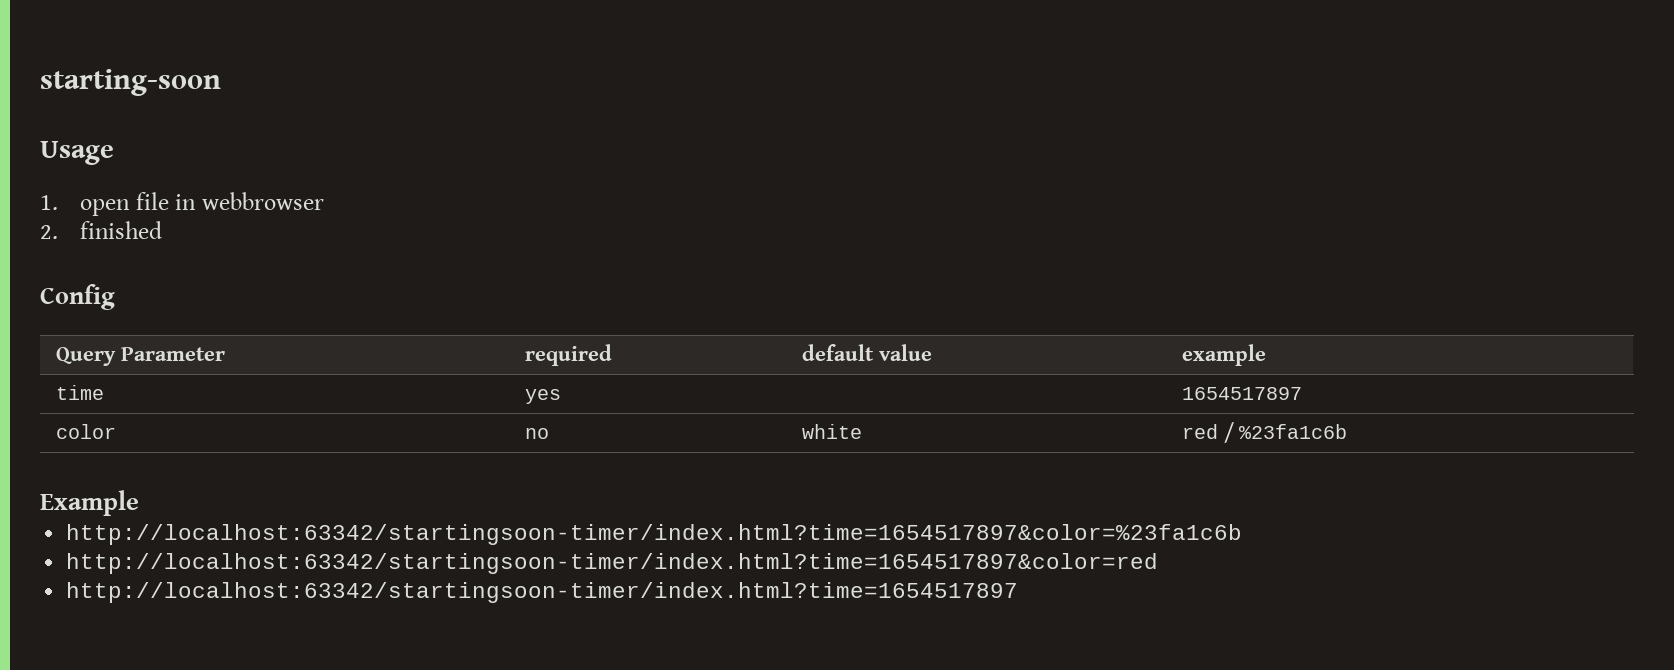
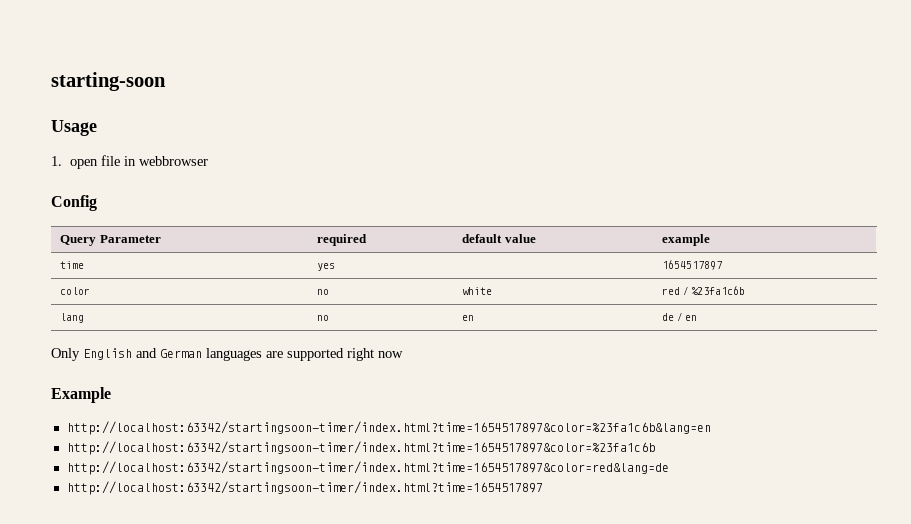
[40,221,163,239] // 2. finished -> (209, 161) none
(1348, 431) none -> [60,313,85,323] [317,315,330,321] [462,315,475,321] [662,313,698,321] [51,348,403,361] // lang | no | en | de / en // Only English and German languages are supported right now
(139, 503) none -> [66,421,711,435] // http://localhost:63342/startingsoon-timer/index.html?time=1654517897&color=%23fa1c6b&lang=en
[66,553,1159,574] http://localhost:63342/startingsoon-timer/index.html?time=1654517897&color=red -> [66,461,669,475] http://localhost:63342/startingsoon-timer/index.html?time=1654517897&color=red&lang=de

